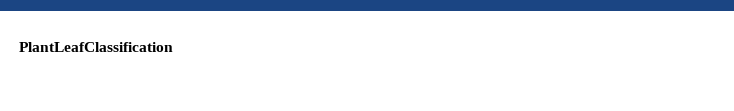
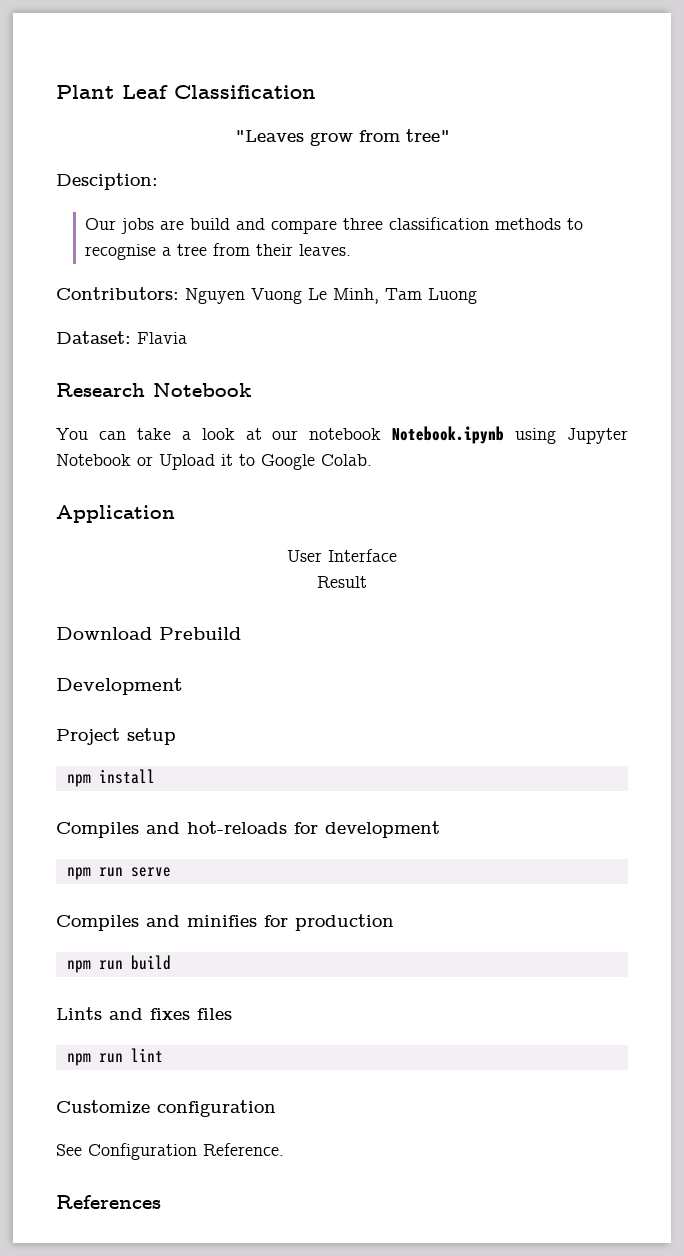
[19,42,173,52] PlantLeafClassification -> [56,85,316,99] [234,129,450,146] [56,173,158,190] [85,217,584,234] [85,243,352,260] [56,287,477,304] [56,331,187,344] [56,383,251,397] [56,426,628,444] [56,454,372,470] [56,505,175,523] [287,549,397,562] [317,576,367,588] [56,627,241,640] [56,678,183,695] [56,728,176,745] [66,769,155,787] [56,821,440,838] [66,867,171,880] [56,914,394,931] [66,955,171,973] [56,1007,232,1020] [66,1048,163,1066] [56,1100,276,1117] [56,1143,284,1160] [56,1195,161,1209] Plant Leaf Classification // "Leaves grow from tree" // Desciption: // Our jobs are build and compare three classification methods to recognise a tree from their leaves. // Contributors: Nguyen Vuong Le Minh, Tam Luong // Dataset: Flavia // Research Notebook // You can take a look at our notebook Notebook.ipynb using Jupyter Notebook or Upload it to Google Colab. // Application // User Interface // Result // Download Prebuild // Development // Project setup // npm install // Compiles and hot-reloads for development // npm run serve // Compiles and minifies for production // npm run build // Lints and fixes files // npm run lint // Customize configuration // See Configuration Reference. // References

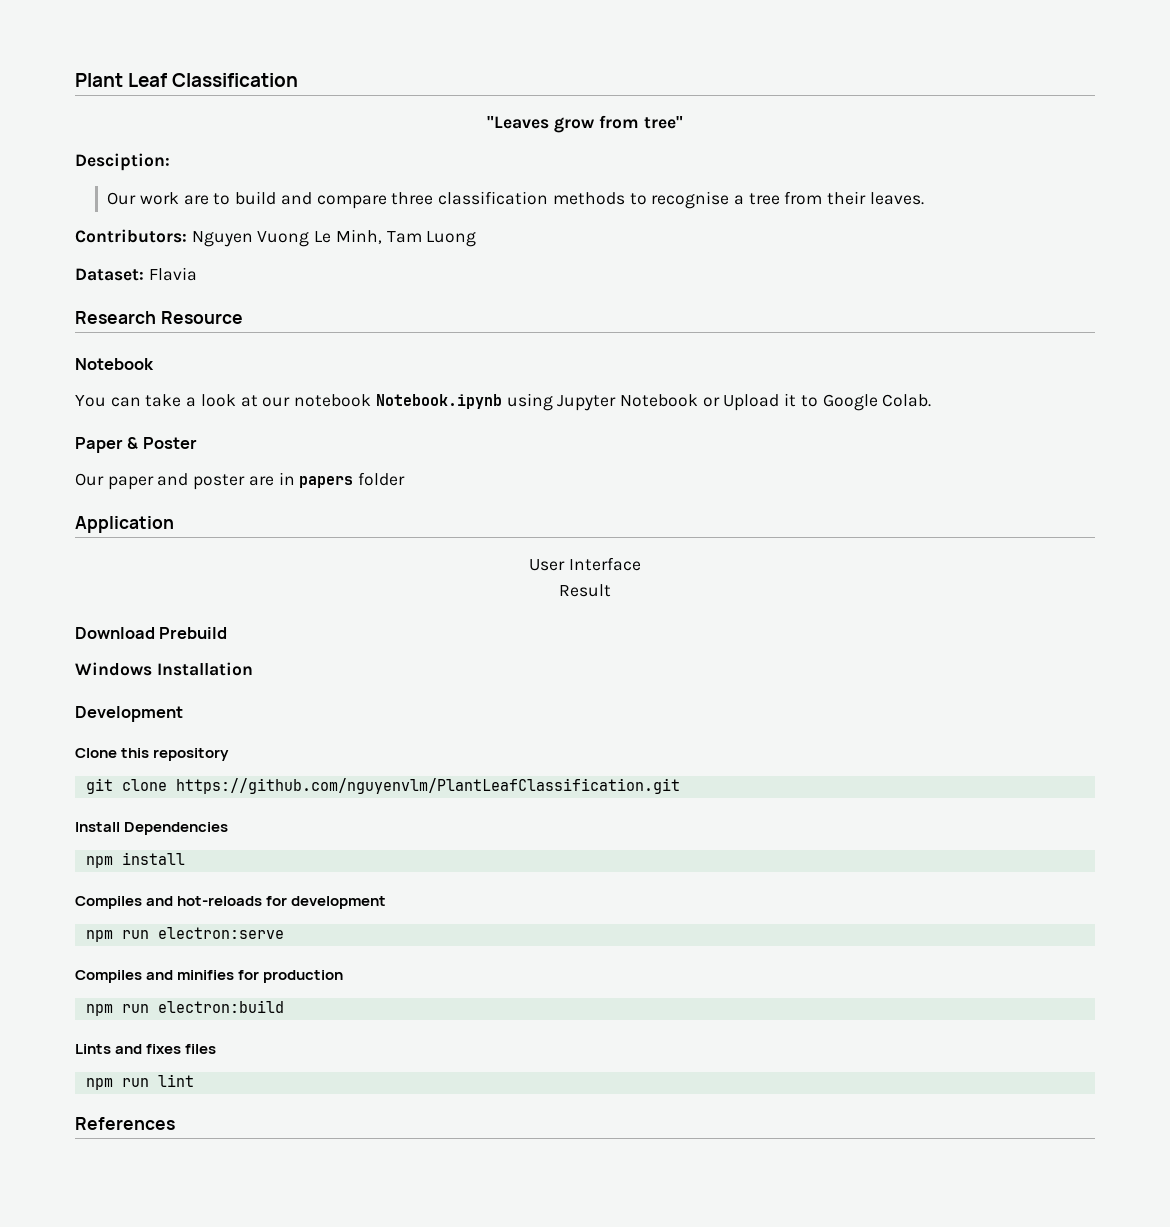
[121,218,185,234] jobs are -> [139,192,231,205] work are to
(145, 390) none -> [160,311,243,324] Resource //
(372, 460) none -> [75,437,197,453] [75,472,406,490] // Paper & Poster // Our paper and poster are in papers folder
(241, 633) none -> [75,662,253,676] // Windows Installation
[56,728,176,745] Project setup -> [75,748,230,761] [85,778,680,794] [75,822,229,835] Clone this repository // git clone https://github.com/nguyenvlm/PlantLeafClassification.git // Install Dependencies
[130,867,171,877] serve -> [157,927,284,939] electron:serve
[130,955,171,970] build -> [157,1000,284,1013] electron:build
[56,1100,276,1117] [56,1143,284,1160] // Customize configuration // See Configuration Reference. -> (194, 1080) none

